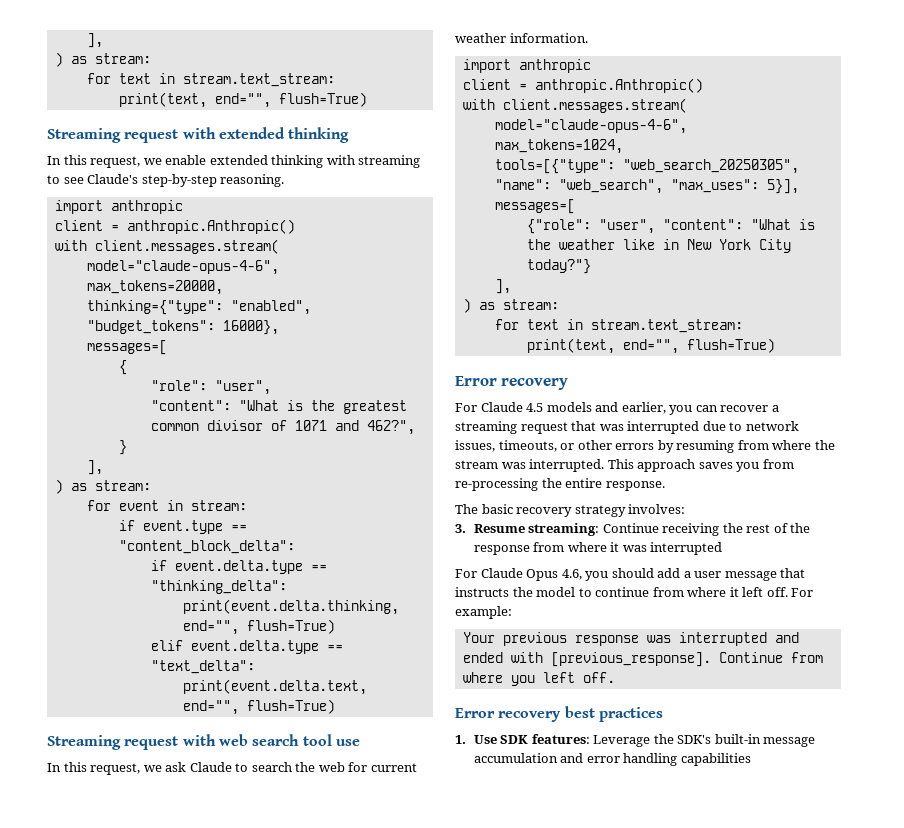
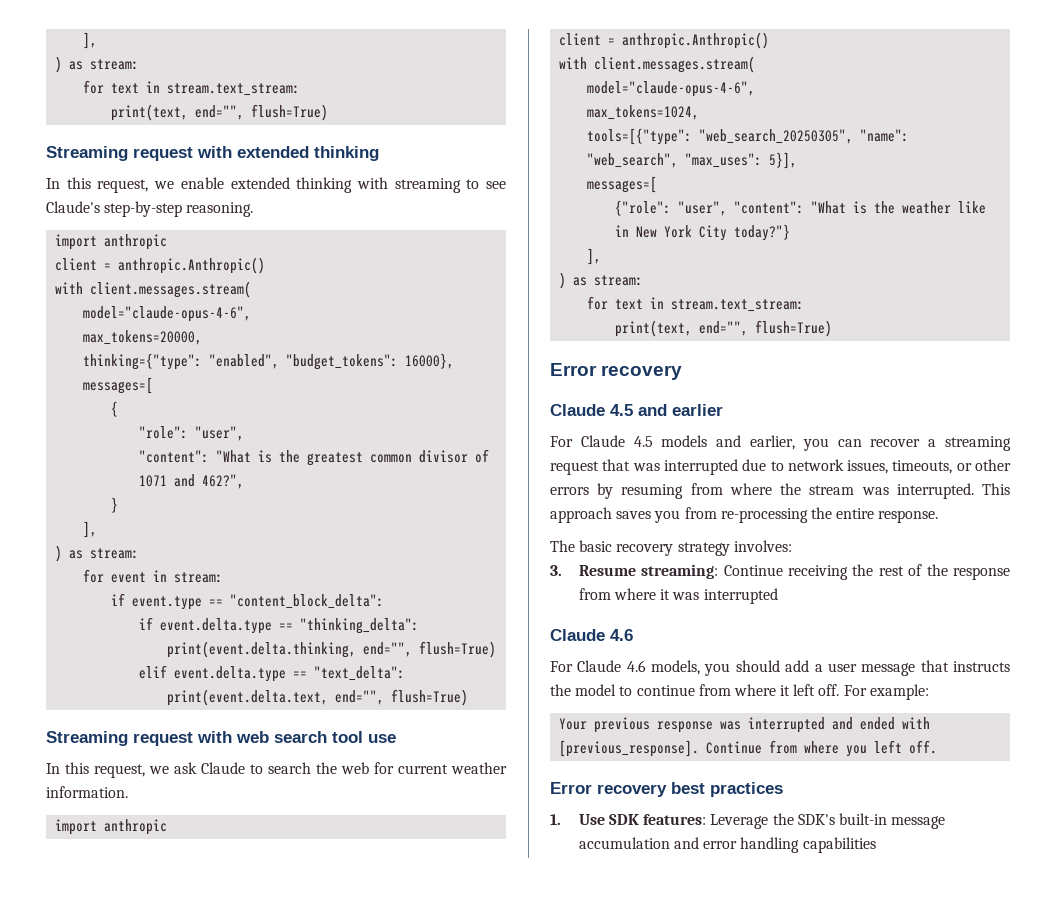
(569, 384) none -> [550,404,723,416] // Claude 4.5 and earlier
[455,568,582,581] // For Claude Opus 4.6, -> [550,629,633,641] [550,660,701,675] // Claude 4.6 // For Claude 4.6 models,

